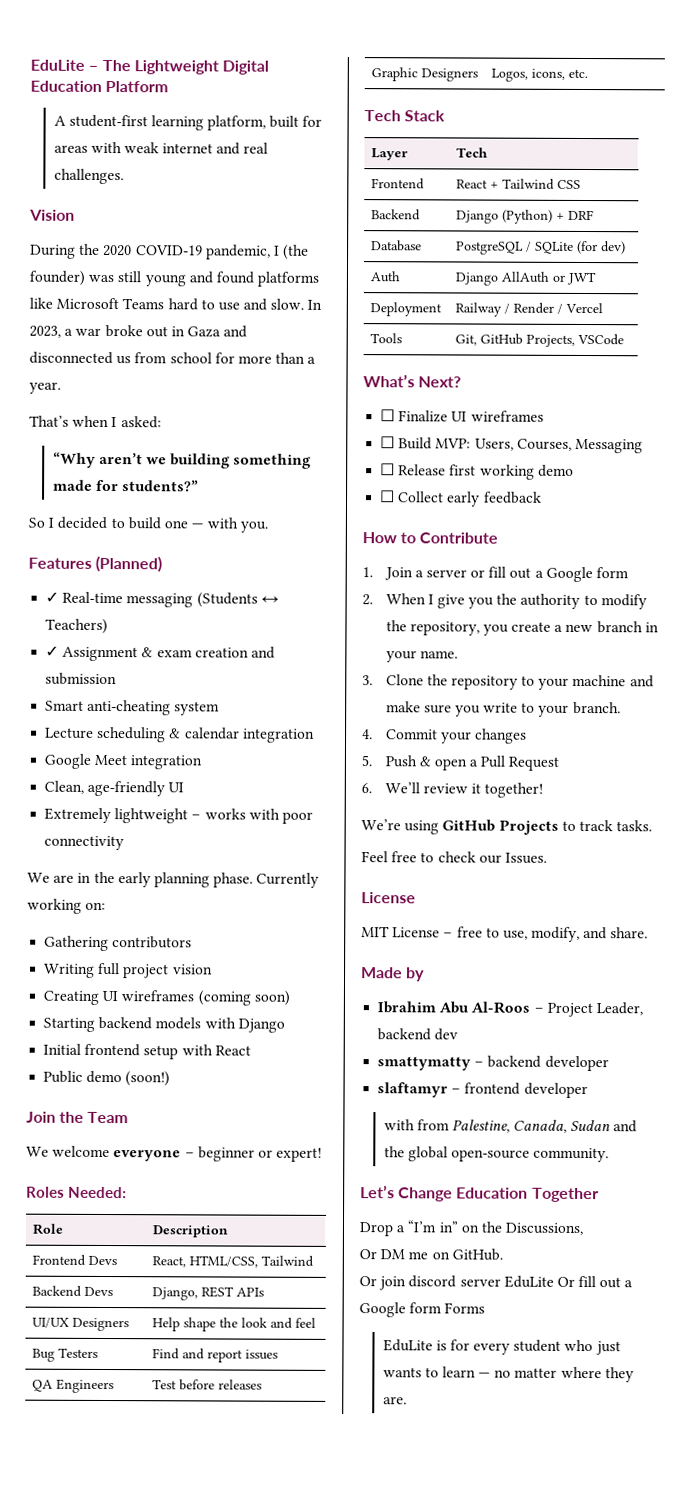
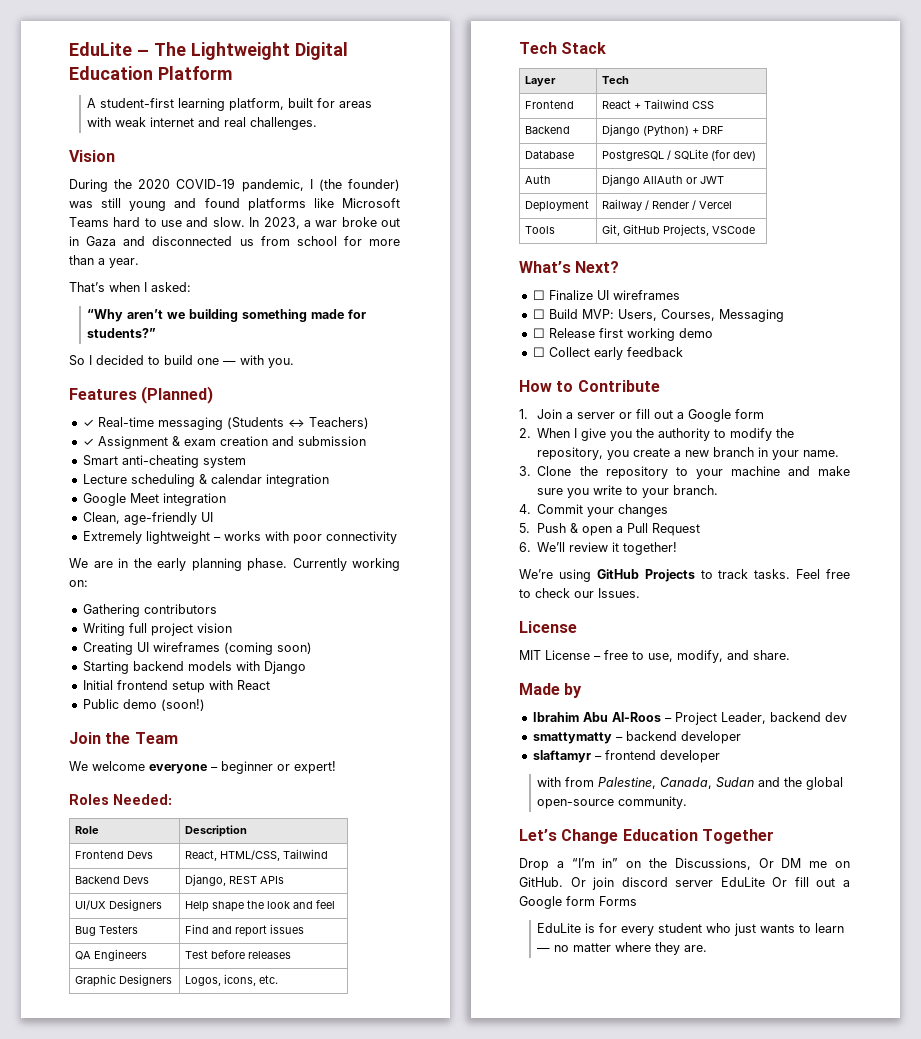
(653, 826) // -> (791, 574) none
(584, 1229) // -> (751, 864) none
(503, 1254) // -> (563, 882) none

